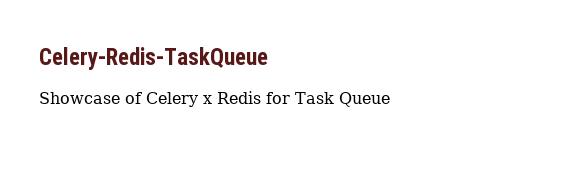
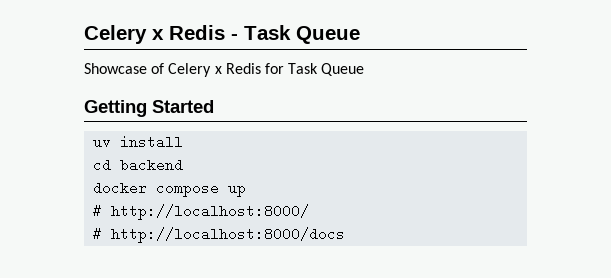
[39,47,268,70] Celery-Redis-TaskQueue -> [84,25,360,44] Celery x Redis - Task Queue
(390, 99) none -> [84,100,214,117] [93,135,184,149] [93,158,184,172] [93,181,247,197] [93,204,310,220] [93,227,346,243] // Getting Started // uv install // cd backend // docker compose up // # http://localhost:8000/ // # http://localhost:8000/docs

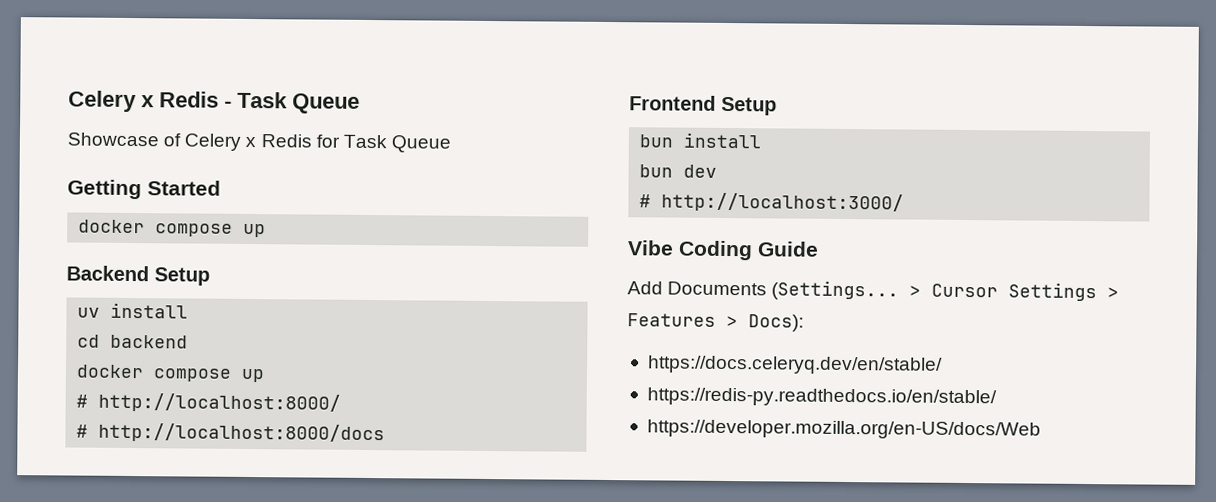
(214, 106) none -> [78,219,267,238] [66,265,210,286] // docker compose up // Backend Setup
(346, 235) none -> [629,95,777,116] [639,132,762,149] [639,164,718,178] [639,192,905,213] [627,240,819,261] [627,280,1120,302] [627,313,804,332] [646,355,943,375] [646,387,997,408] [646,419,1041,440] // Frontend Setup // bun install // bun dev // # http://localhost:3000/ // Vibe Coding Guide // Add Documents (Settings... > Cursor Settings > Features > Docs): // https://docs.celeryq.dev/en/stable/ // https://redis-py.readthedocs.io/en/stable/ // https://developer.mozilla.org/en-US/docs/Web

